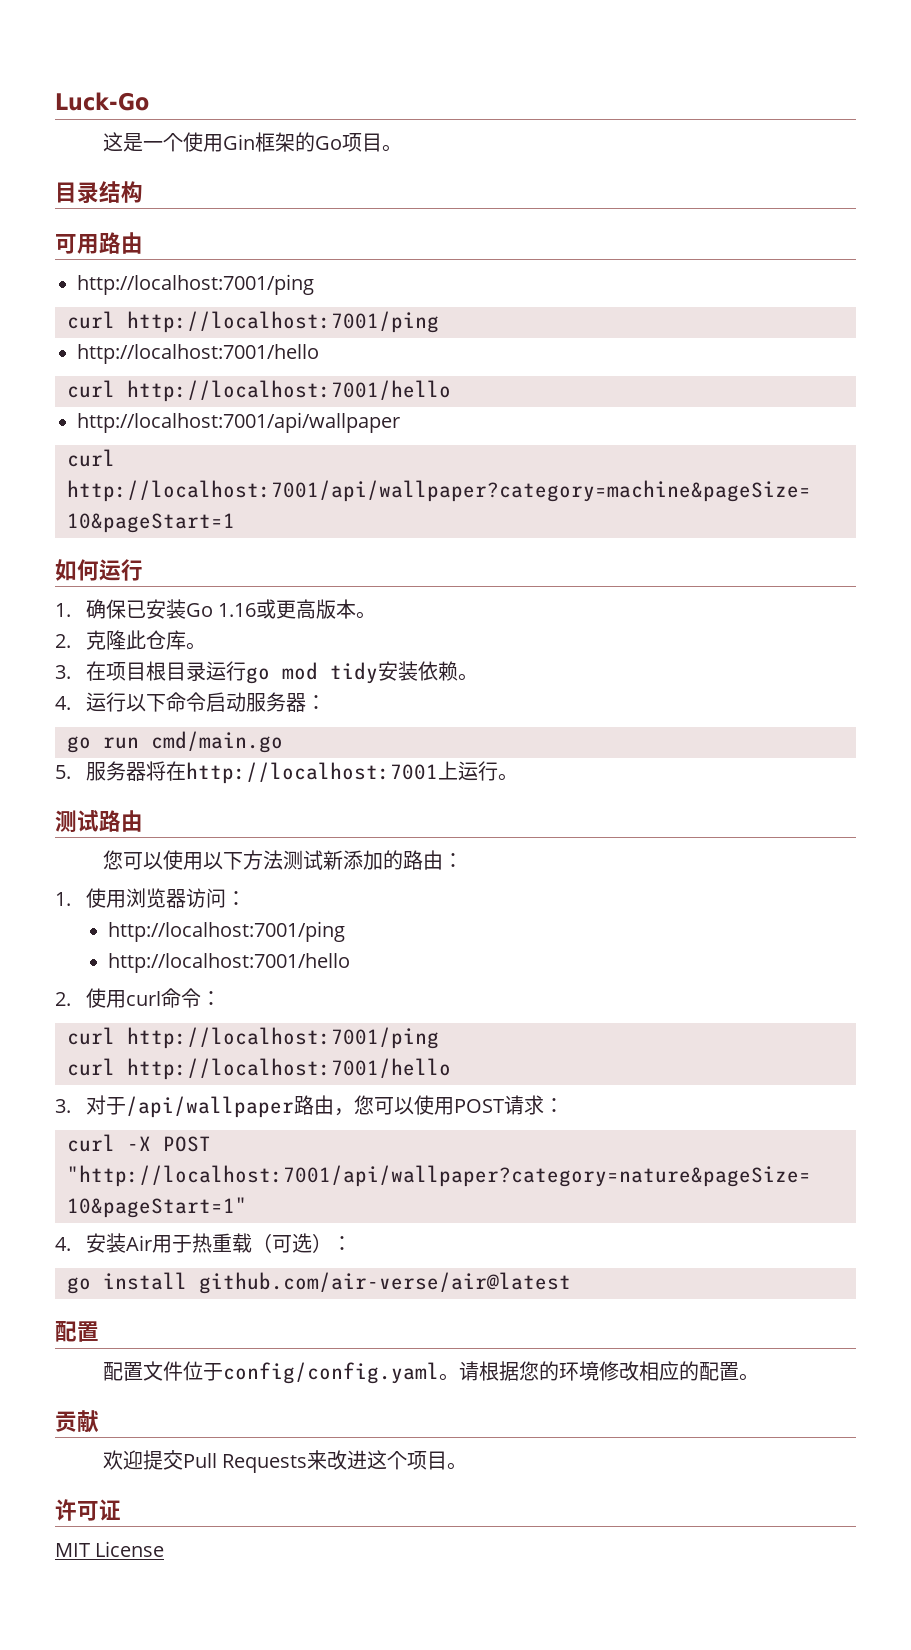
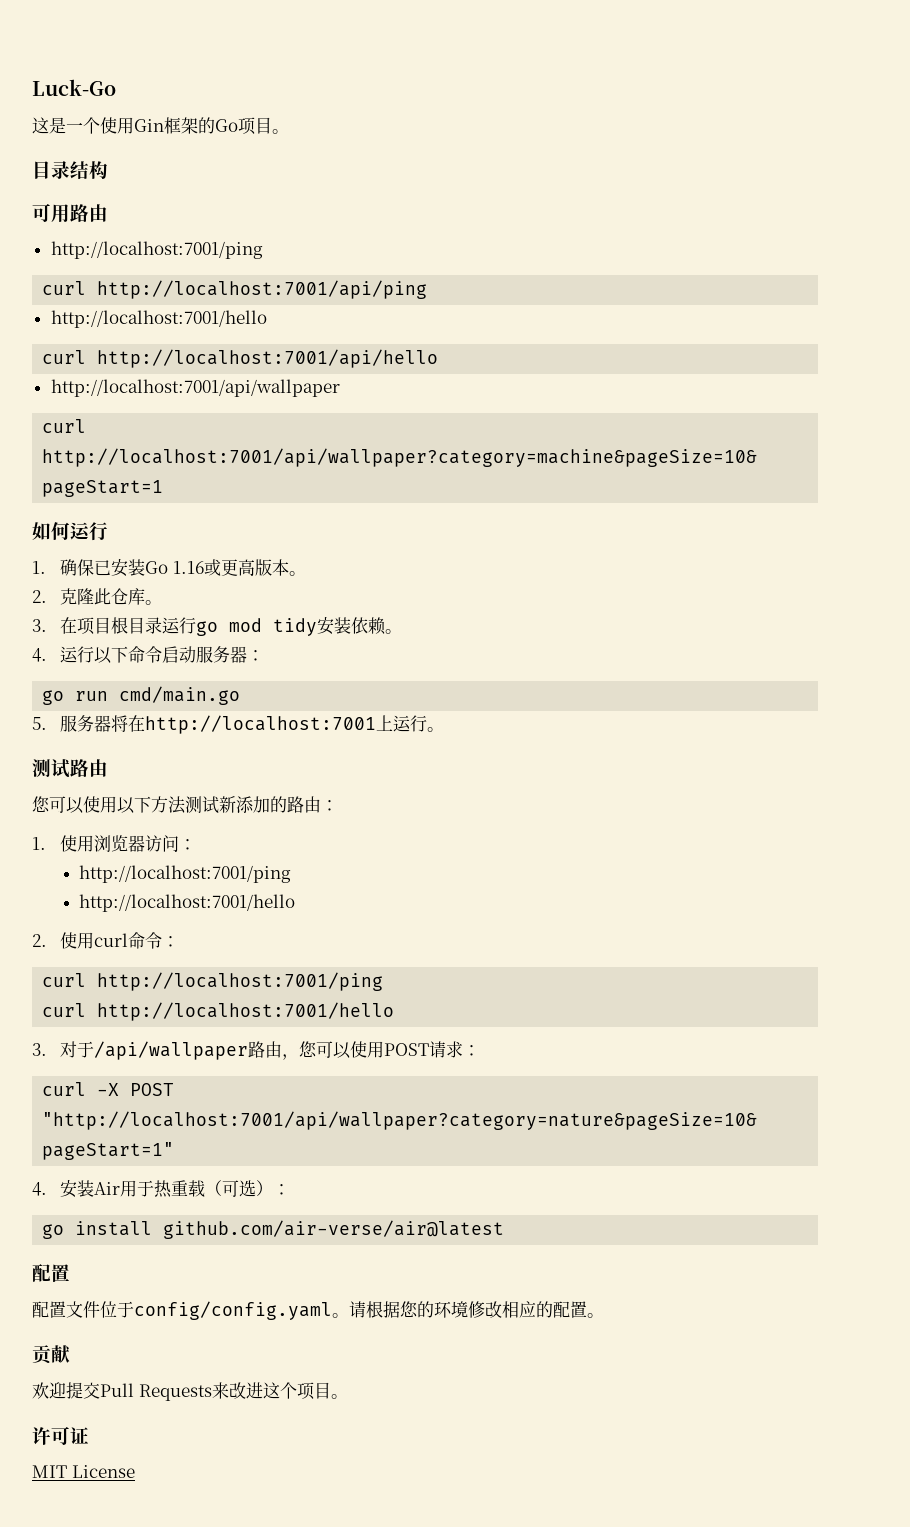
[127,311,439,333] http://localhost:7001/ping -> [97,280,428,299] http://localhost:7001/api/ping
[127,380,451,402] http://localhost:7001/hello -> [97,349,439,368] http://localhost:7001/api/hello

